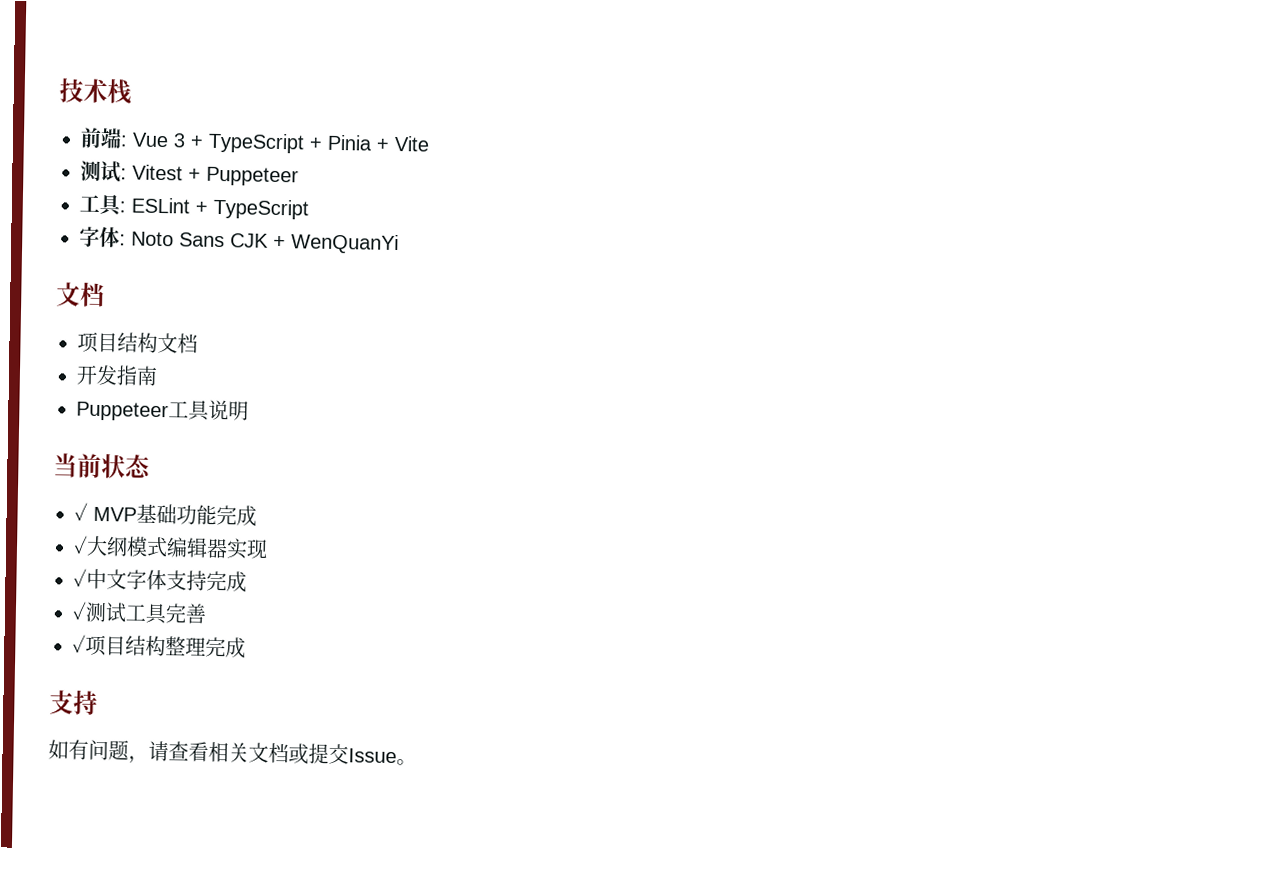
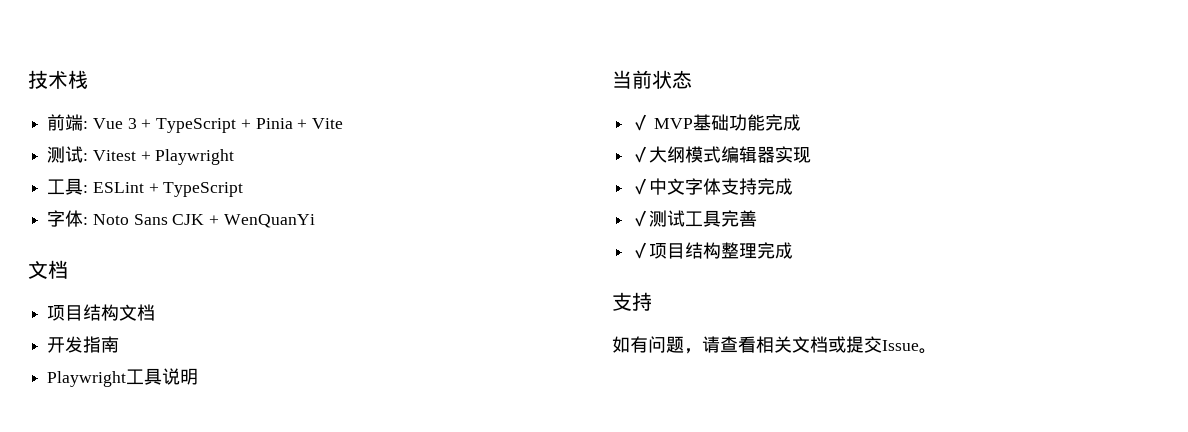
[206,166,299,187] Puppeteer -> [155,149,235,165] Playwright
[76,401,169,422] Puppeteer -> [47,371,127,387] Playwright

